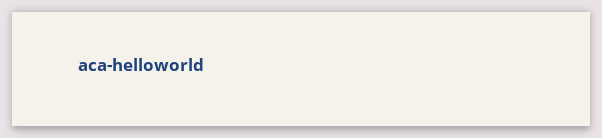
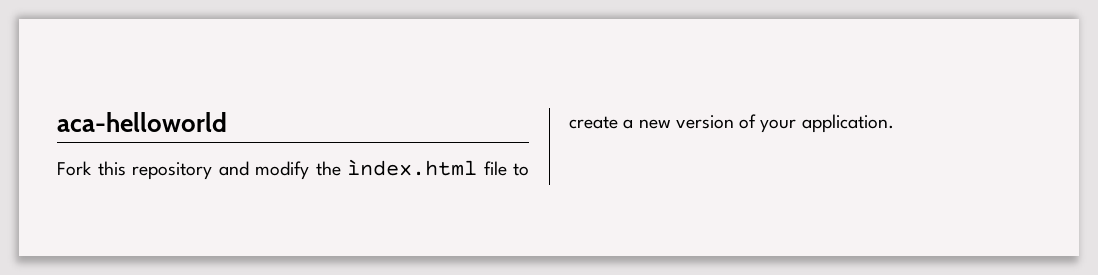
(204, 64) none -> [57,159,529,180] [569,114,894,133] // Fork this repository and modify the ìndex.html file to create a new version of your application.

